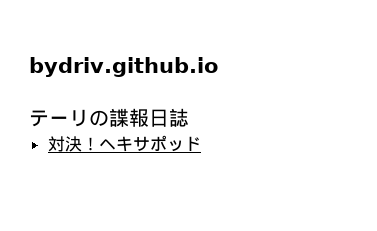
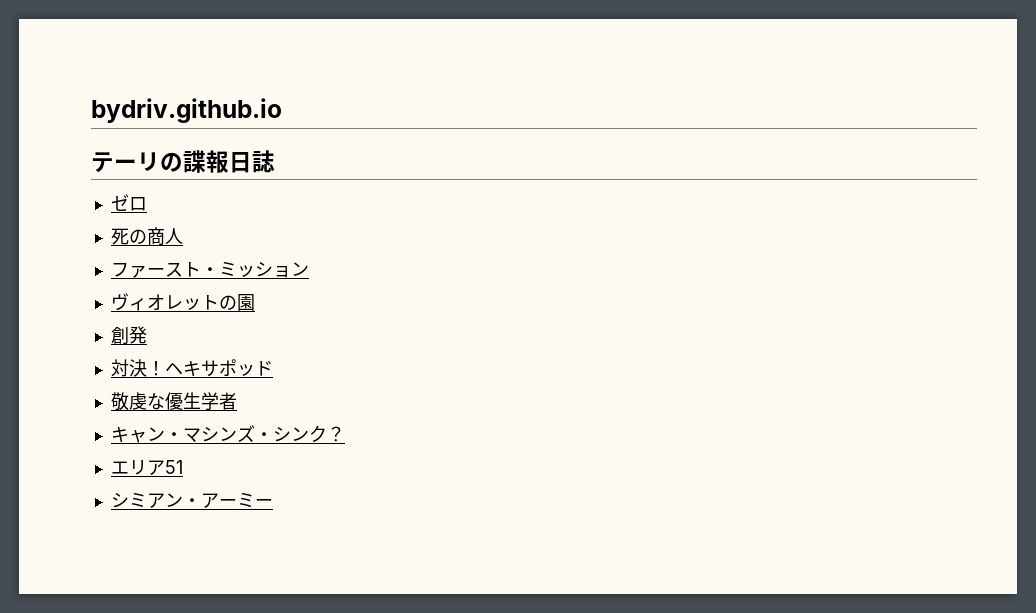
(189, 117) none -> [110,194,147,211] [110,227,183,245] [110,262,309,278] [110,293,255,311] [110,326,147,345] // ゼロ // 死の商人 // ファースト・ミッション // ヴィオレットの園 // 創発
(201, 143) none -> [110,392,237,411] [110,425,345,443] [110,460,183,475] [110,493,273,508] // 敬虔な優生学者 // キャン・マシンズ・シンク？ // エリア51 // シミアン・アーミー

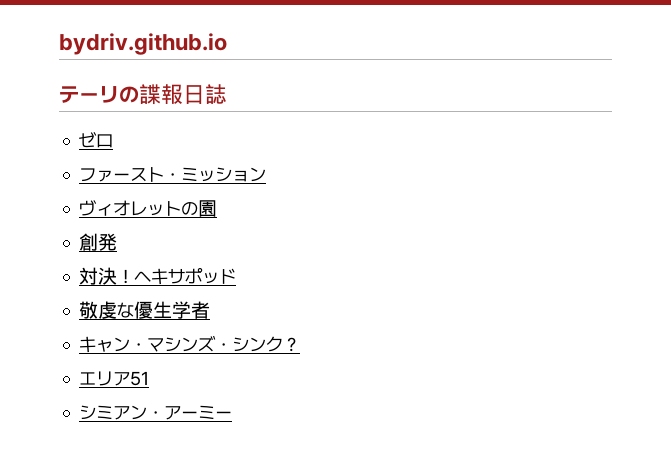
[110,227,183,245] // 死の商人 -> (114, 141) none

